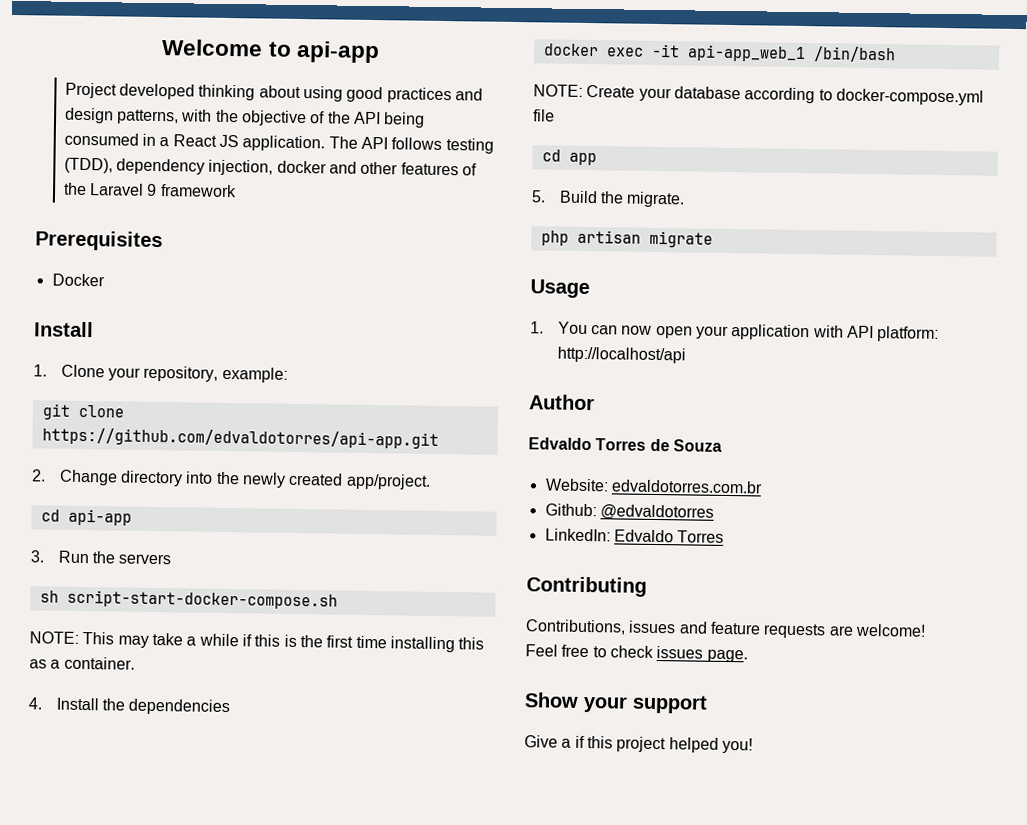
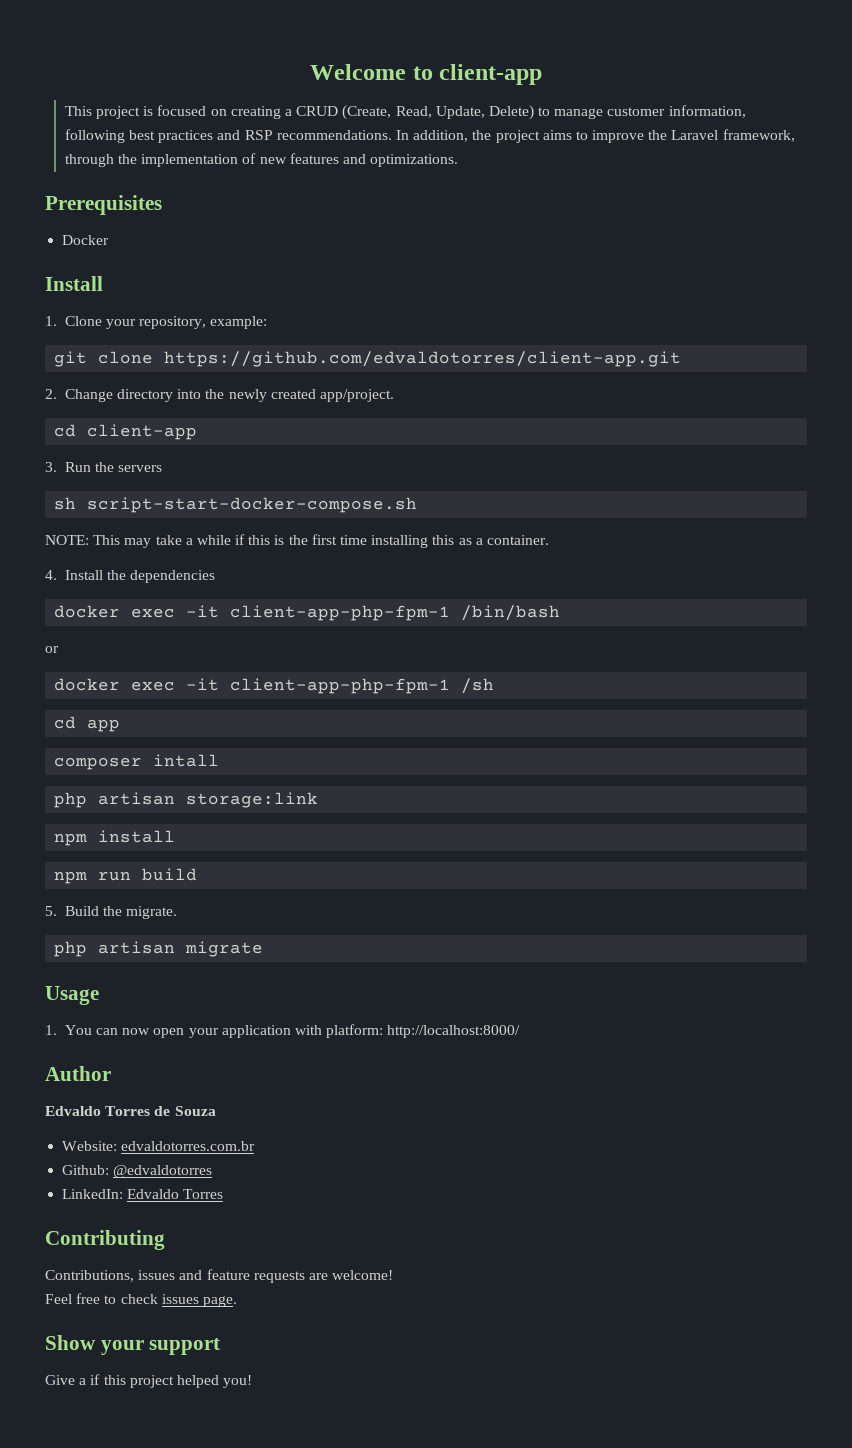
[295,40,380,64] [64,82,484,104] [64,107,426,128] [63,132,494,154] [63,157,478,176] [62,182,237,198] api-app // Project developed thinking about using good practices and design patterns, with the objective of the API being consumed in a React JS application. The API follows testing (TDD), dependency injection, docker and other features of the Laravel 9 framework -> [438,64,542,85] [64,105,746,120] [64,129,795,143] [64,153,459,167] client-app // This project is focused on creating a CRUD (Create, Read, Update, Delete) to manage customer information, following best practices and RSP recommendations. In addition, the project aims to improve the Laravel framework, through the implementation of new features and optimizations.
[41,427,439,449] https://github.com/edvaldotorres/api-app.git -> [164,351,682,367] https://github.com/edvaldotorres/client-app.git
[67,508,132,526] api-app -> [87,424,198,440] client-app
[686,44,806,63] api-app_web_1 -> [230,605,451,621] client-app-php-fpm-1
[533,84,984,106] [533,109,555,122] [541,149,597,166] NOTE: Create your database according to docker-compose.yml file // cd app -> [45,646,59,653] [54,678,495,694] [54,716,121,732] [54,754,220,770] [54,792,319,808] [54,830,176,846] [54,868,198,884] or // docker exec -it client-app-php-fpm-1 /sh // cd app // composer intall // php artisan storage:link // npm install // npm run build
[847,325,940,342] [556,346,686,364] API platform: http://localhost/api -> [326,1024,521,1038] platform: http://localhost:8000/

